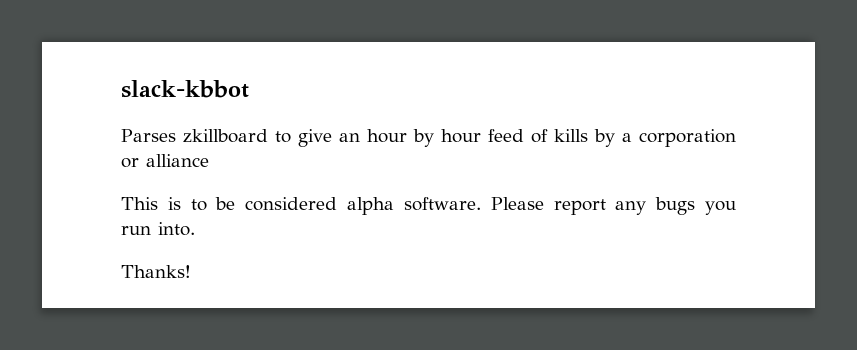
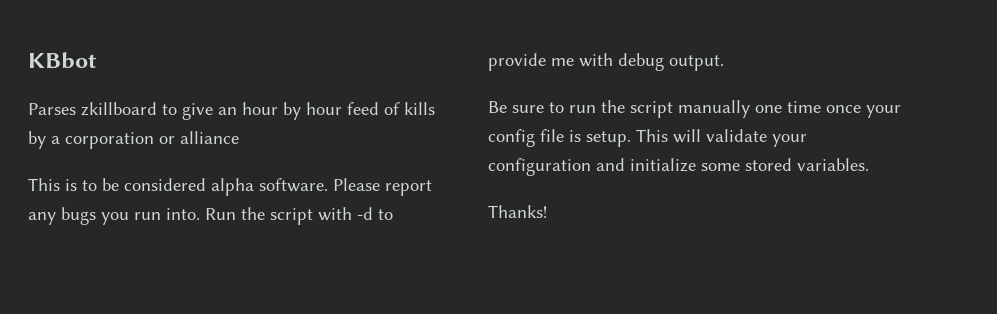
[121,80,249,98] slack-kbbot -> [28,52,96,69] KBbot
(195, 229) none -> [205,207,393,225] [488,53,724,71] [488,100,901,118] [488,129,807,147] [488,158,869,176] Run the script with -d to provide me with debug output. // Be sure to run the script manually one time once your config file is setup. This will validate your configuration and initialize some stored variables.

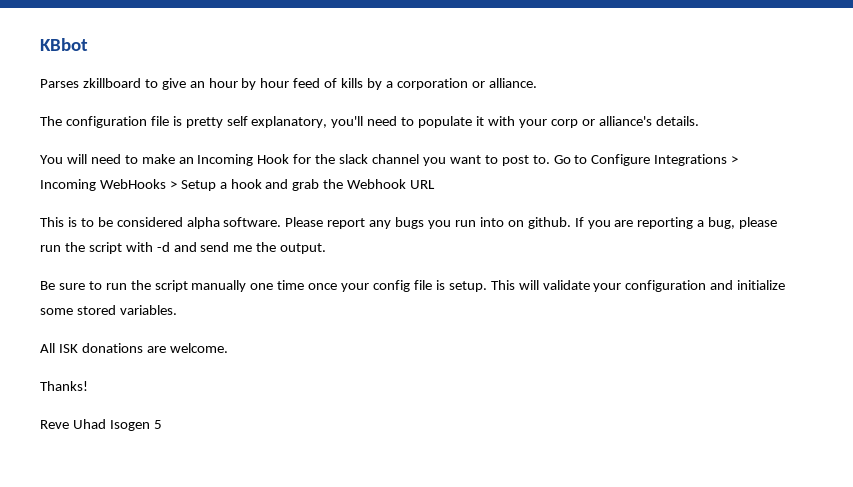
[180,131,239,144] alliance -> [488,78,537,88] [40,116,699,128] [40,154,739,166] [40,179,436,191] alliance. // The configuration file is pretty self explanatory, you'll need to populate it with your corp or alliance's details. // You will need to make an Incoming Hook for the slack channel you want to post to. Go to Configure Integrations > Incoming WebHooks > Setup a hook and grab the Webhook URL
[166,207,393,225] [488,53,664,71] into. Run the script with -d to provide me with debug -> [479,217,778,229] [40,242,277,254] into on github. If you are reporting a bug, please run the script with -d and send me the
[488,205,547,218] Thanks! -> [40,343,228,353] [40,381,88,391] [40,419,162,431] All ISK donations are welcome. // Thanks! // Reve Uhad Isogen 5

